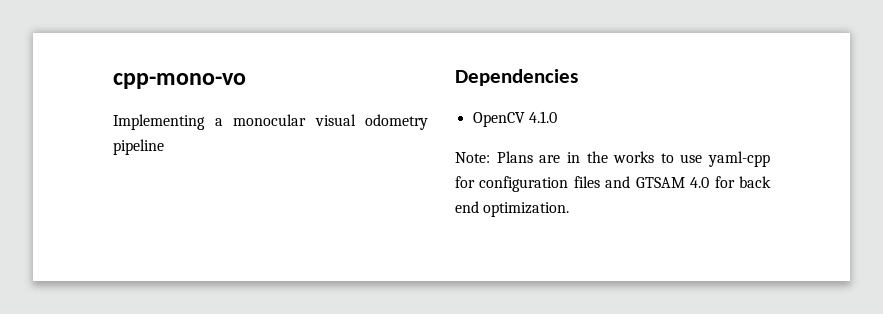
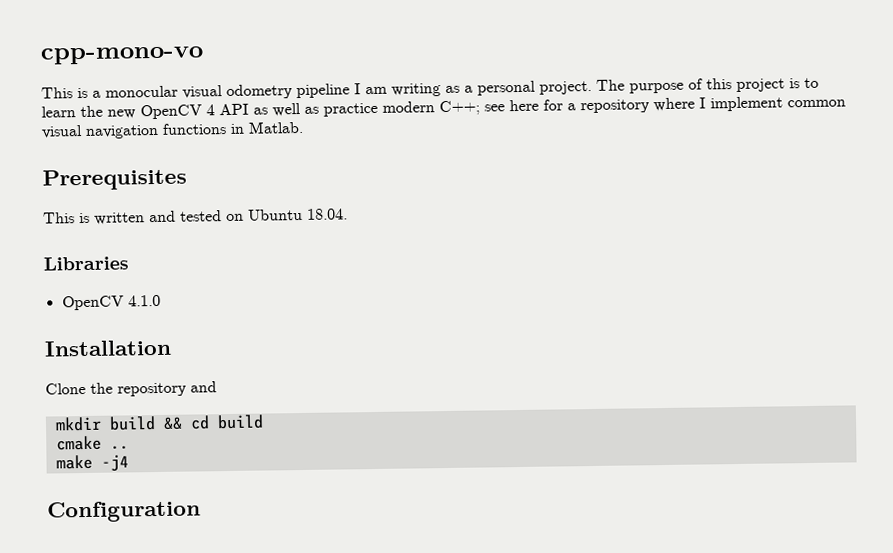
[113,114,205,130] Implementing -> [41,87,88,99] This is
[455,69,578,86] [472,111,557,127] [455,151,770,167] [455,176,771,192] [455,201,570,217] // Dependencies // OpenCV 4.1.0 // Note: Plans are in the works to use yaml-cpp for configuration files and GTSAM 4.0 for back end optimization. -> [354,77,819,97] [41,96,846,120] [41,120,304,139] [42,168,187,191] [43,208,348,225] [43,256,129,271] [61,294,161,311] [44,339,172,357] [45,381,217,397] [54,414,264,432] [55,435,129,451] [55,454,129,472] [47,500,201,523] I am writing as a personal project. The purpose of this project is to learn the new OpenCV 4 API as well as practice modern C++; see here for a repository where I implement common visual navigation functions in Matlab. // Prerequisites // This is written and tested on Ubuntu 18.04. // Libraries // OpenCV 4.1.0 // Installation // Clone the repository and // mkdir build && cd build // cmake .. // make -j4 // Configuration

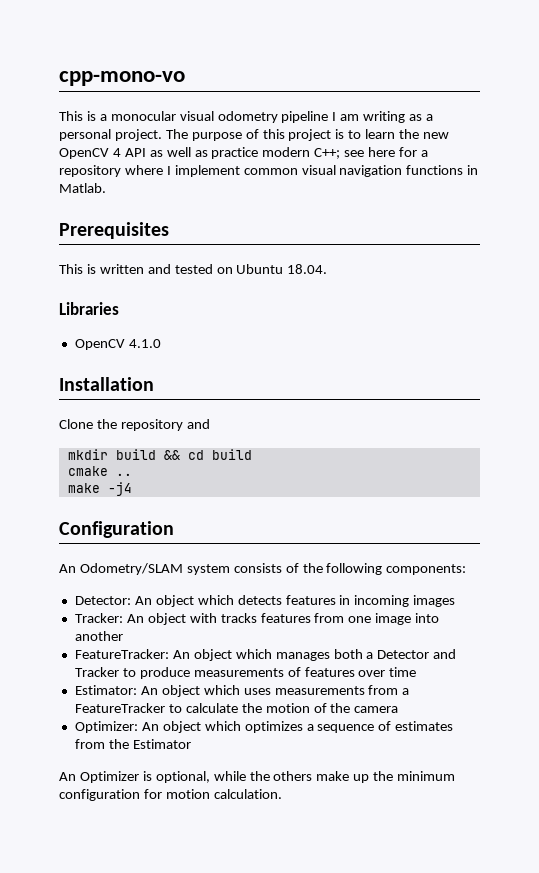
(201, 511) none -> [59,563,467,575] [74,595,456,607] [74,613,440,625] [74,631,123,641] [74,649,457,661] [74,667,417,679] [74,685,410,697] [74,703,399,713] [74,721,454,733] [74,739,191,749] [59,771,456,783] [59,789,282,801] // An Odometry/SLAM system consists of the following components: // Detector: An object which detects features in incoming images // Tracker: An object with tracks features from one image into another // FeatureTracker: An object which manages both a Detector and Tracker to produce measurements of features over time // Estimator: An object which uses measurements from a FeatureTracker to calculate the motion of the camera // Optimizer: An object which optimizes a sequence of estimates from the Estimator // An Optimizer is optional, while the others make up the minimum configuration for motion calculation.

